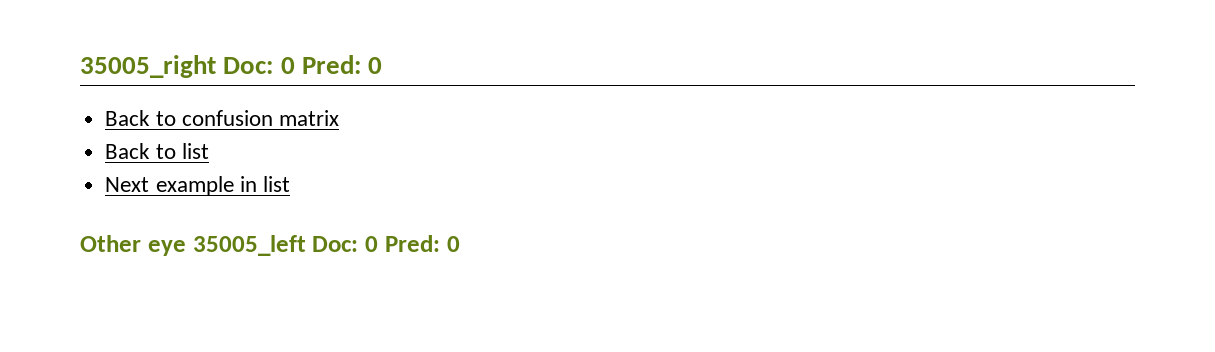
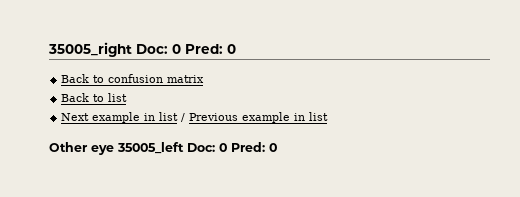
(290, 184) none -> [181,112,329,123] / Previous example in list

